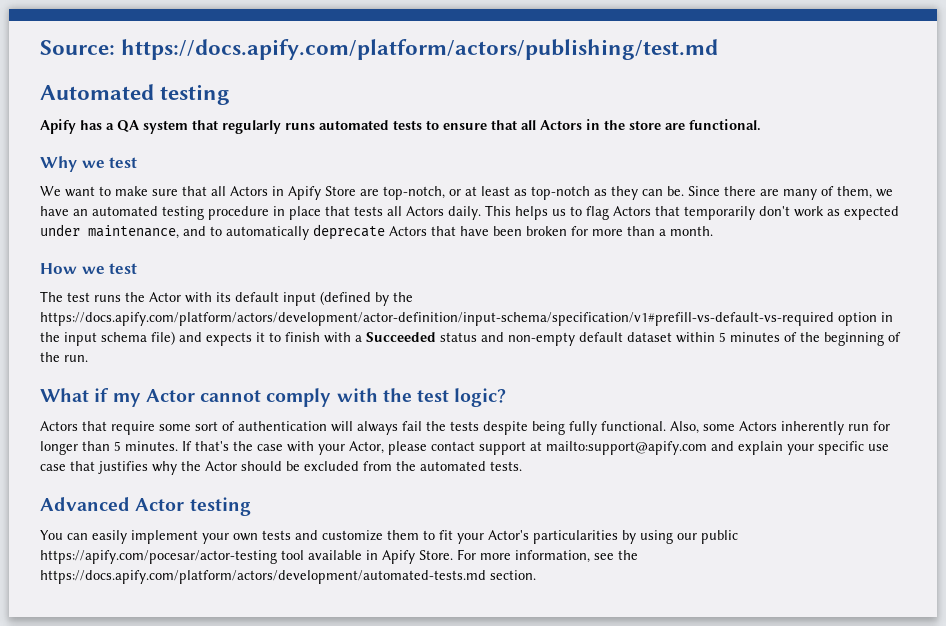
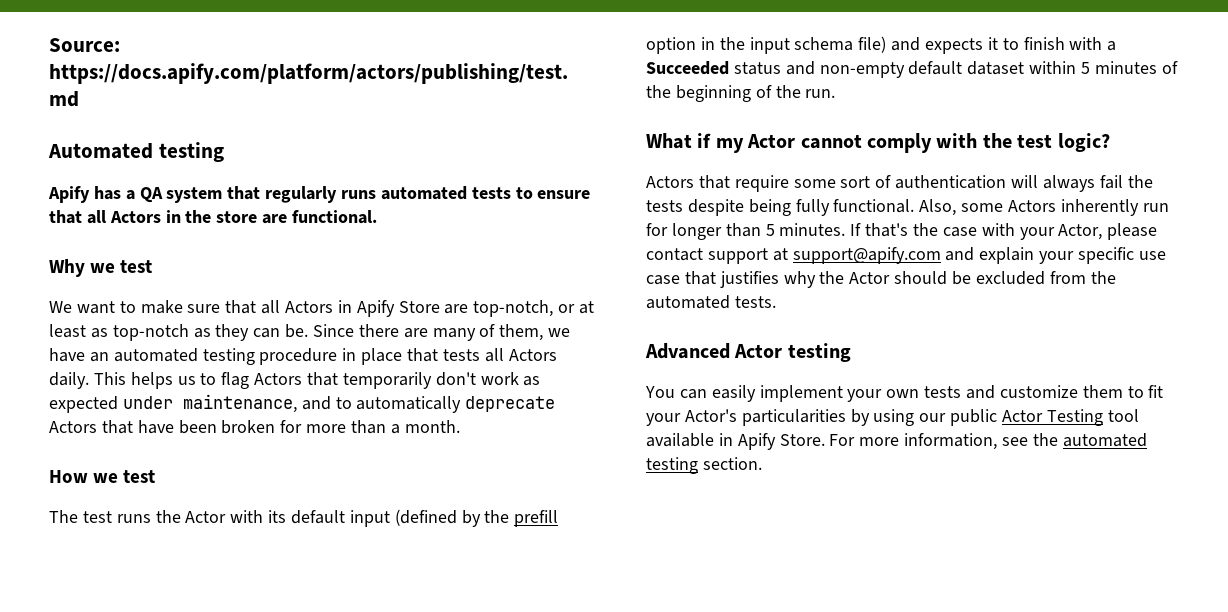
[40,312,834,326] https://docs.apify.com/platform/actors/development/actor-definition/input-schema/specification/v1#prefill-vs-default-vs-required -> [514,510,559,527] prefill
[546,441,707,455] mailto:support@apify.com -> [792,247,941,264] support@apify.com
[40,550,277,564] https://apify.com/pocesar/actor-testing -> [1002,409,1103,426] Actor Testing
[40,570,486,584] https://docs.apify.com/platform/actors/development/automated-tests.md -> [1062,433,1147,447] [646,457,698,474] automated testing

